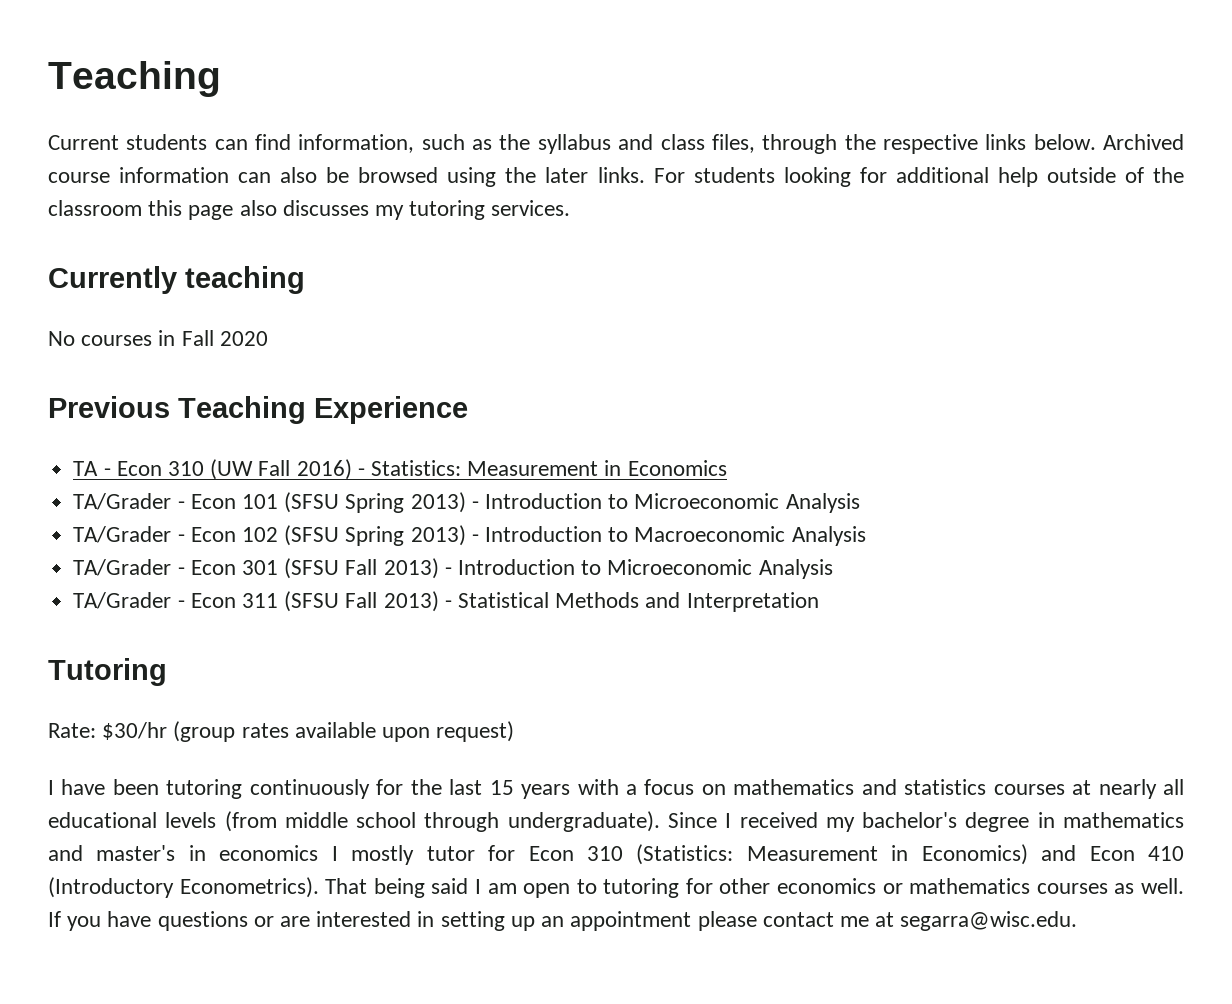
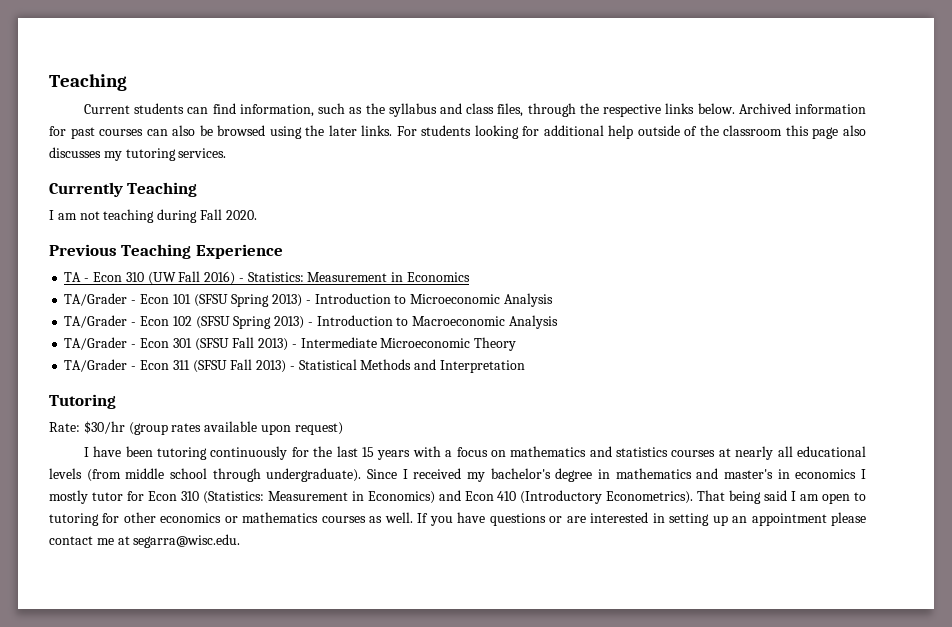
[48,167,230,183] course information -> [794,104,866,114] [49,126,144,139] information for past courses
[185,266,305,294] [48,330,268,346] teaching // No courses in Fall 2020 -> [127,182,198,197] [49,209,257,223] Teaching // I am not teaching during Fall 2020.
[457,559,833,579] Introduction to Microeconomic Analysis -> [300,337,517,351] Intermediate Microeconomic Theory

